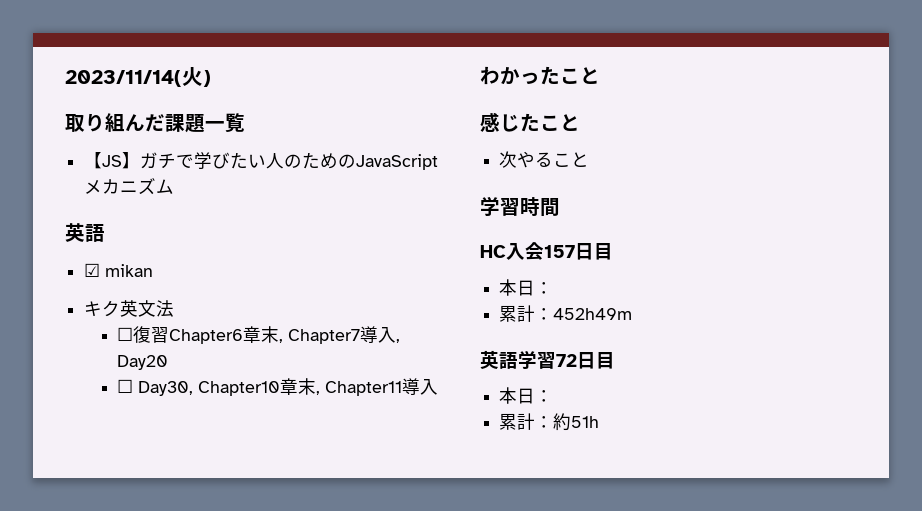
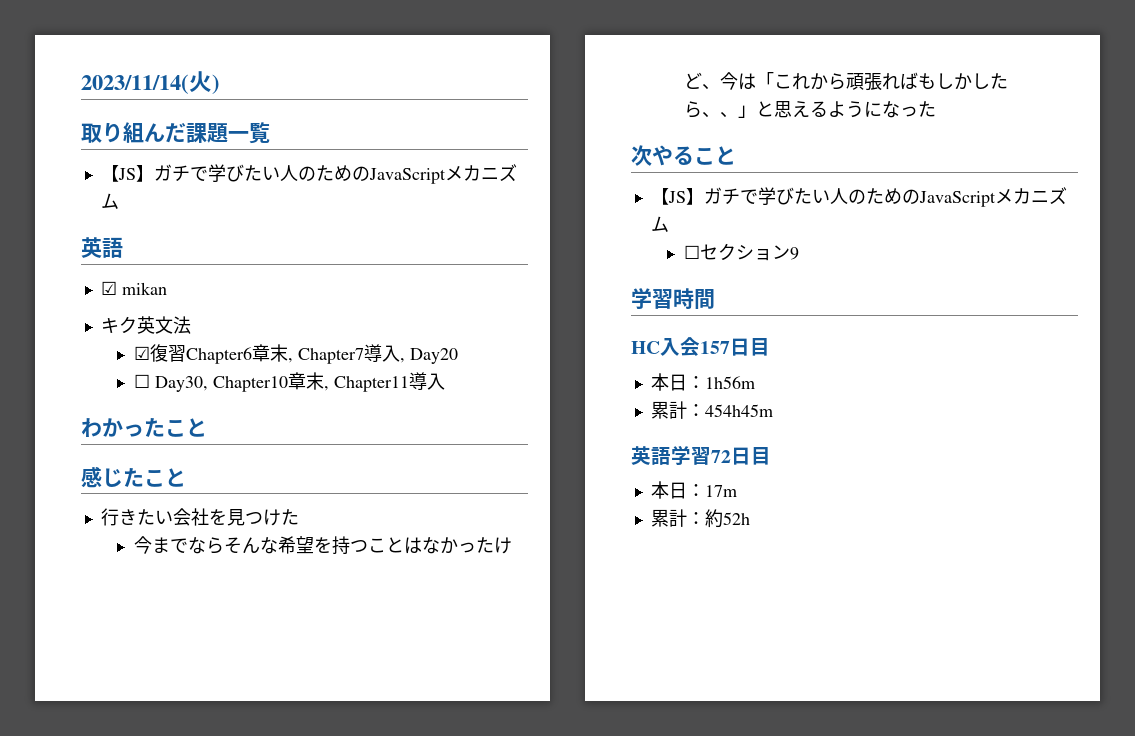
[117,327,134,341] ☐ -> [133,346,150,360] ☑
[499,151,590,168] 次やること -> [100,508,299,526] [133,536,512,555] [683,72,1008,91] [683,101,936,118] [631,145,736,166] [650,187,1067,207] [650,216,669,232] [683,243,799,261] 行きたい会社を見つけた // 今までならそんな希望を持つことはなかったけど、今は「これから頑張ればもしかしたら、、」と思えるようになった // 次やること // 【JS】ガチで学びたい人のためのJavaScriptメカニズム // ☐セクション9
[499,305,633,322] // 累計：452h49m -> [704,376,755,389] [650,401,773,419] 1h56m // 累計：454h45m
(554, 396) none -> [704,485,737,497] 17m
[571,416,600,428] 51h -> [722,512,750,525] 52h

